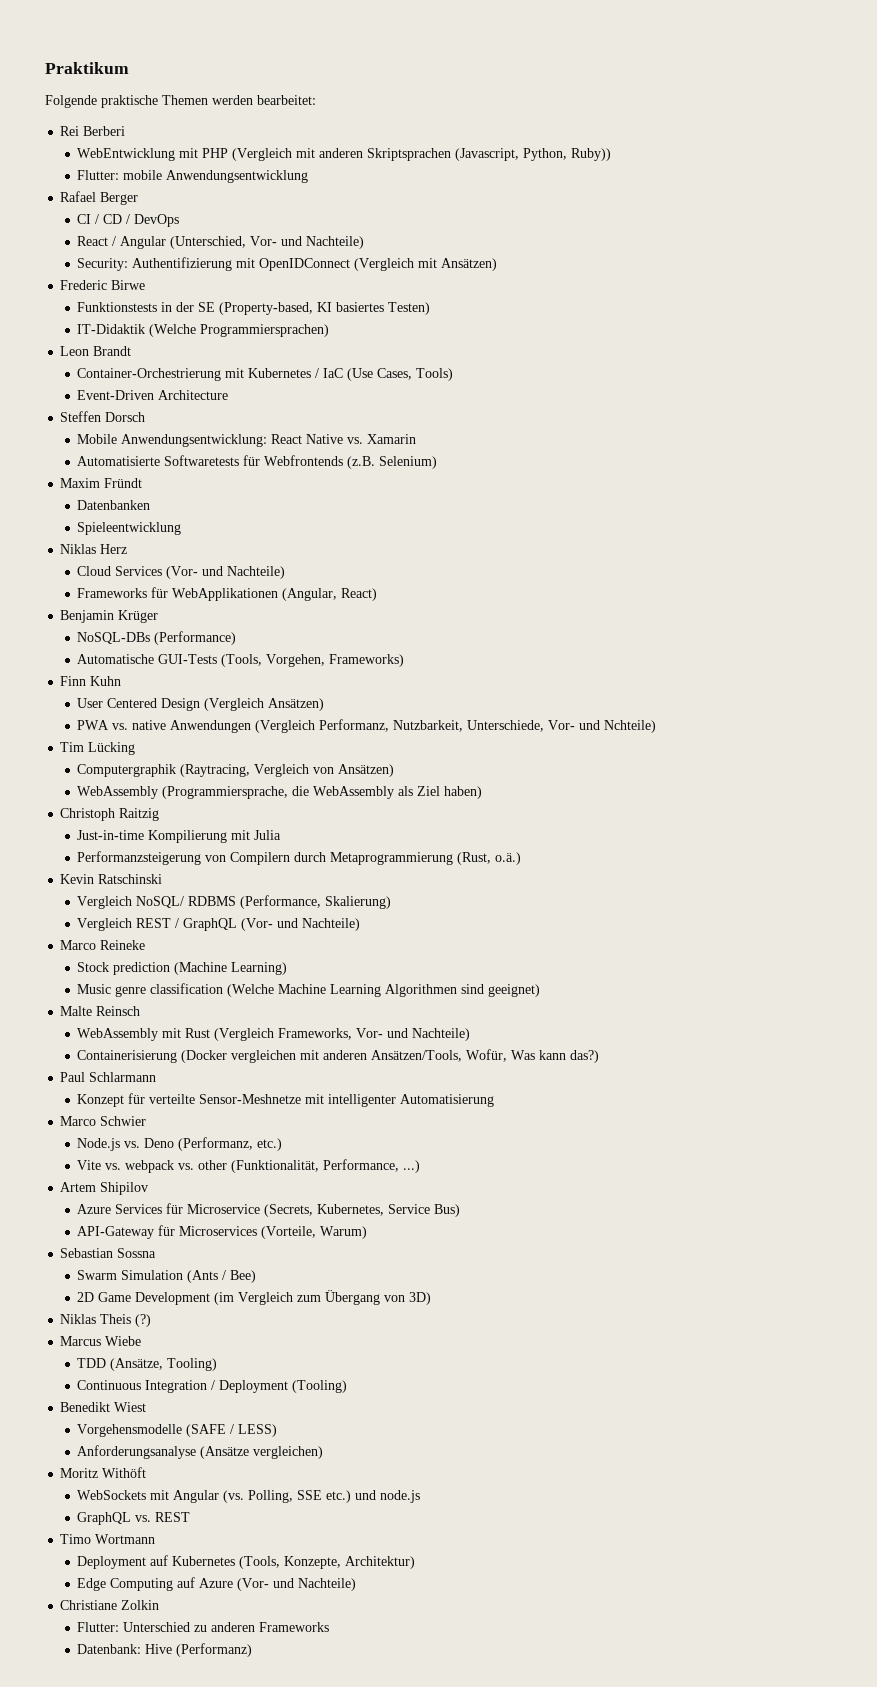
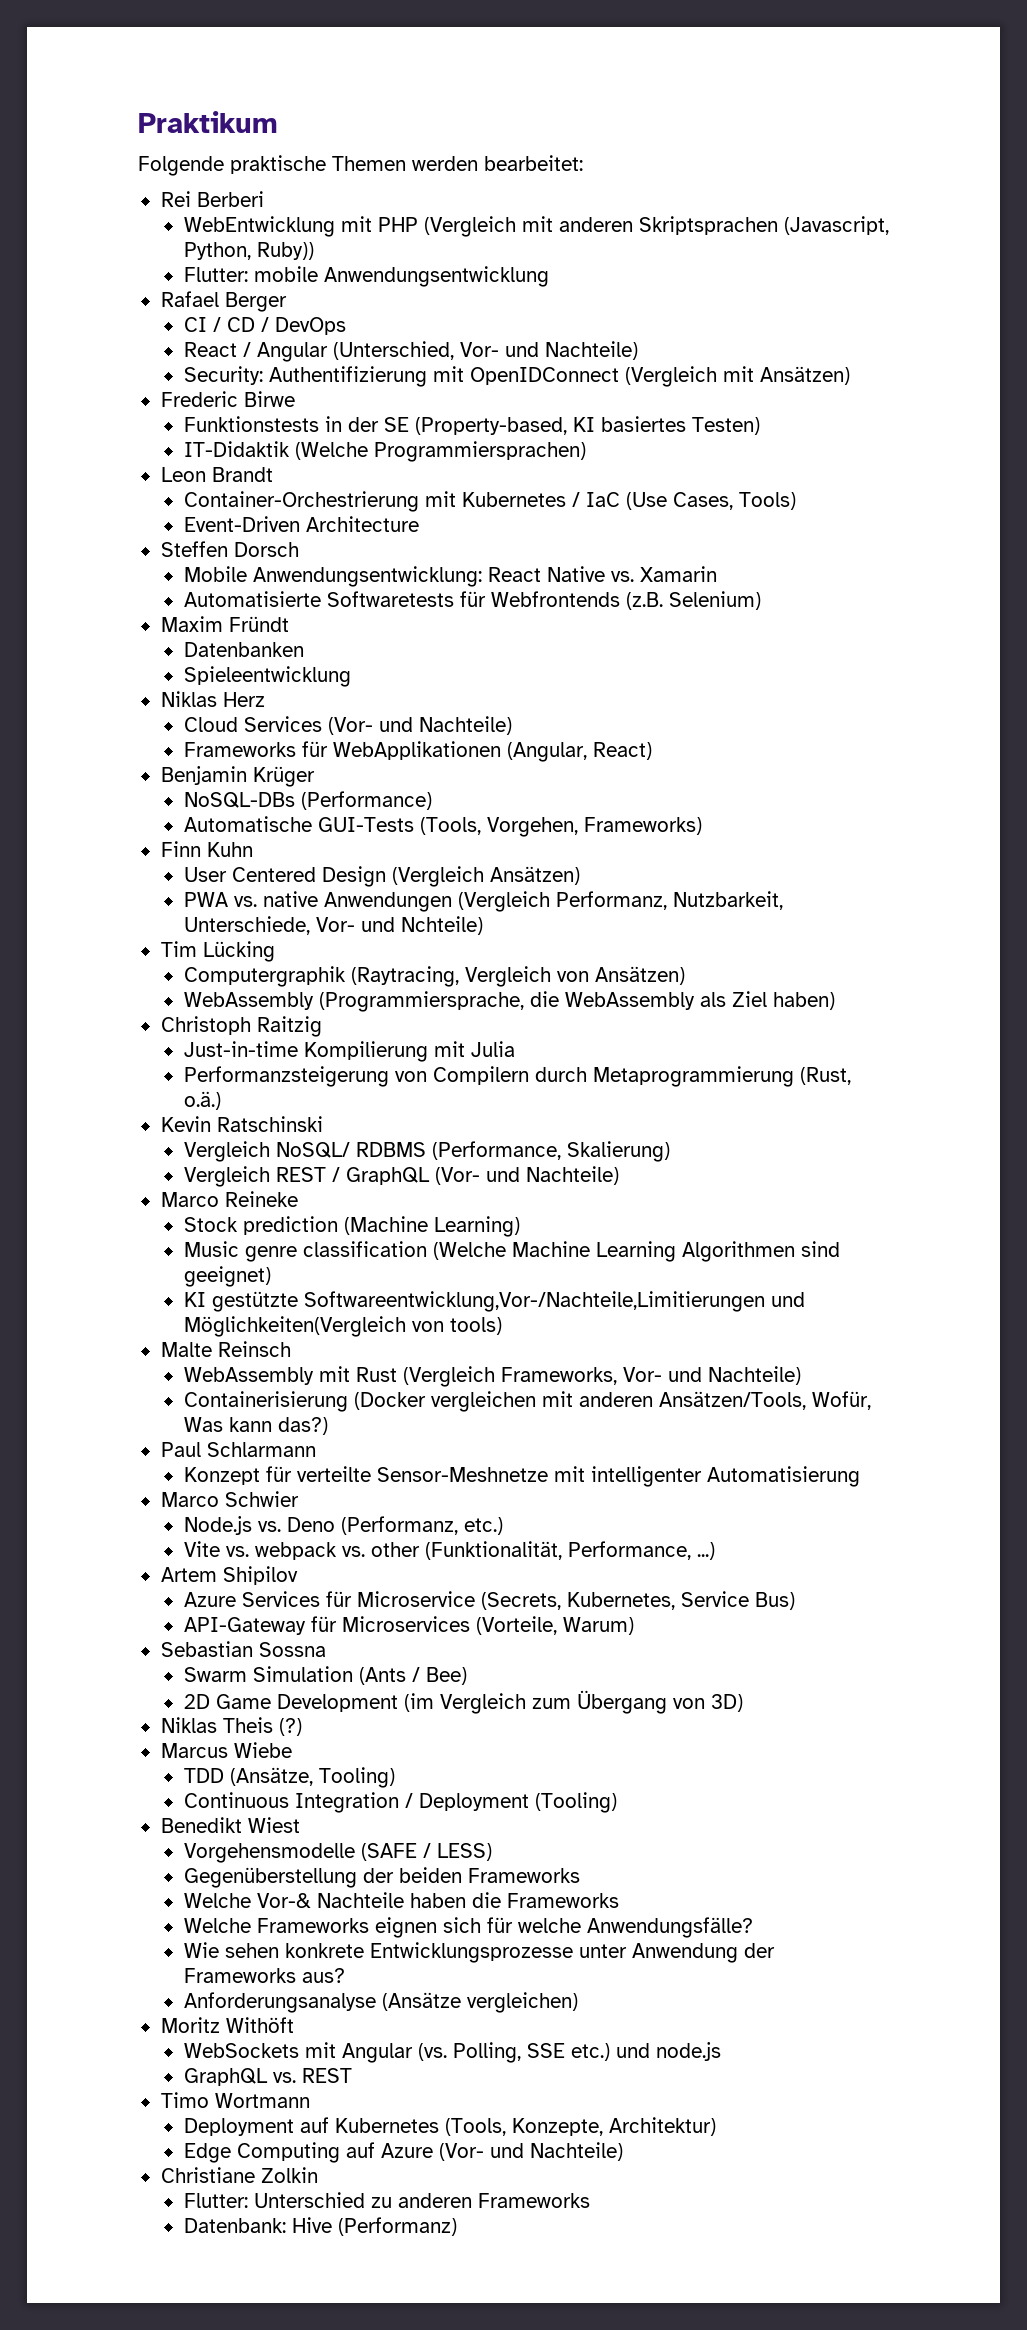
(541, 990) none -> [183,1291,805,1312] [183,1316,502,1337] // KI gestützte Softwareentwicklung,Vor-/Nachteile,Limitierungen und Möglichkeiten(Vergleich von tools)
(278, 1430) none -> [183,1867,580,1888] [183,1892,619,1908] [183,1917,753,1938] [183,1942,775,1963] [183,1968,345,1983] // Gegenüberstellung der beiden Frameworks // Welche Vor-& Nachteile haben die Frameworks // Welche Frameworks eignen sich für welche Anwendungsfälle? // Wie sehen konkrete Entwicklungsprozesse unter Anwendung der Frameworks aus?

